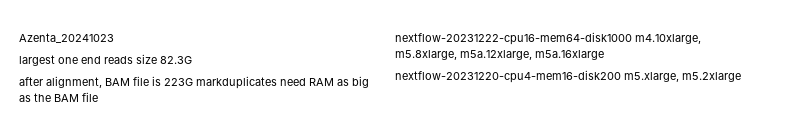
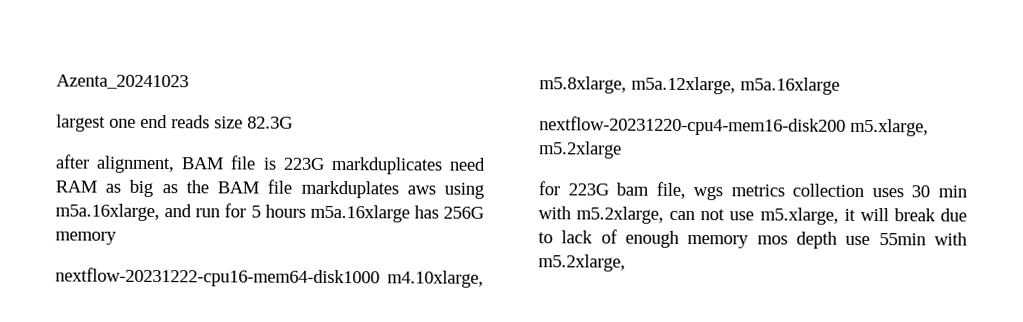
(98, 97) none -> [300,180,485,199] [55,203,484,223] [55,231,117,245] markduplates aws using m5a.16xlarge, and run for 5 hours m5a.16xlarge has 256G memory
(741, 77) none -> [538,181,967,201] [538,206,967,225] [538,229,967,249] [538,254,626,272] // for 223G bam file, wgs metrics collection uses 30 min with m5.2xlarge, can not use m5.xlarge, it will break due to lack of enough memory mos depth use 55min with m5.2xlarge,

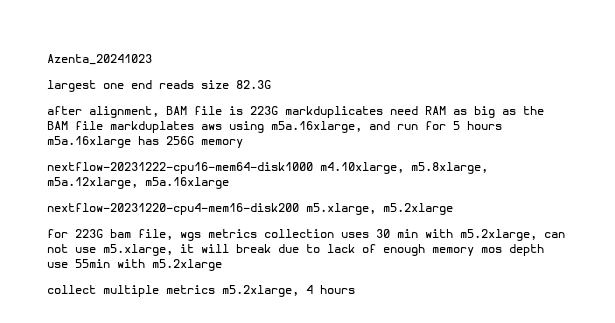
[538,254,626,272] m5.2xlarge, -> [152,259,222,271] [47,285,355,297] m5.2xlarge // collect multiple metrics m5.2xlarge, 4 hours

